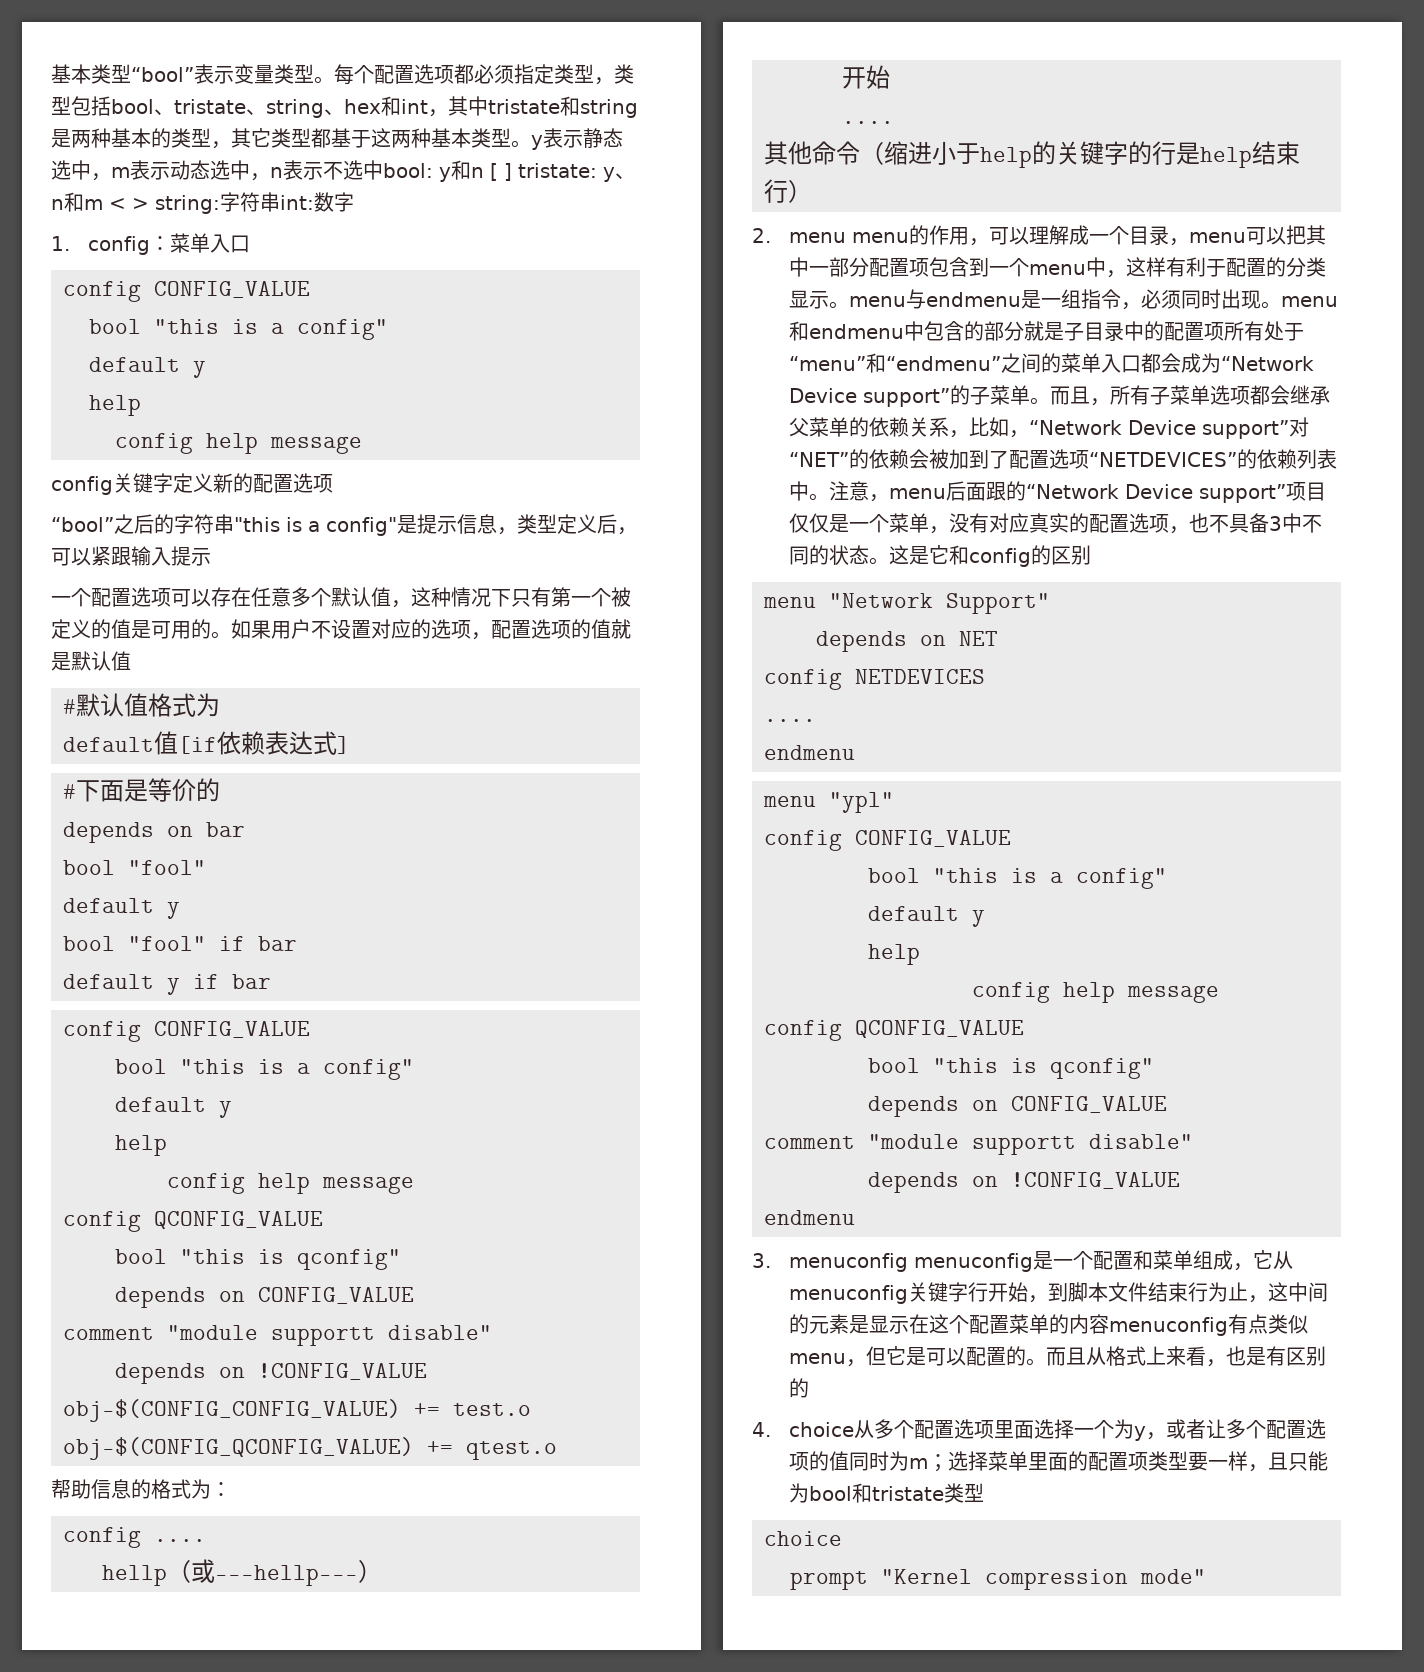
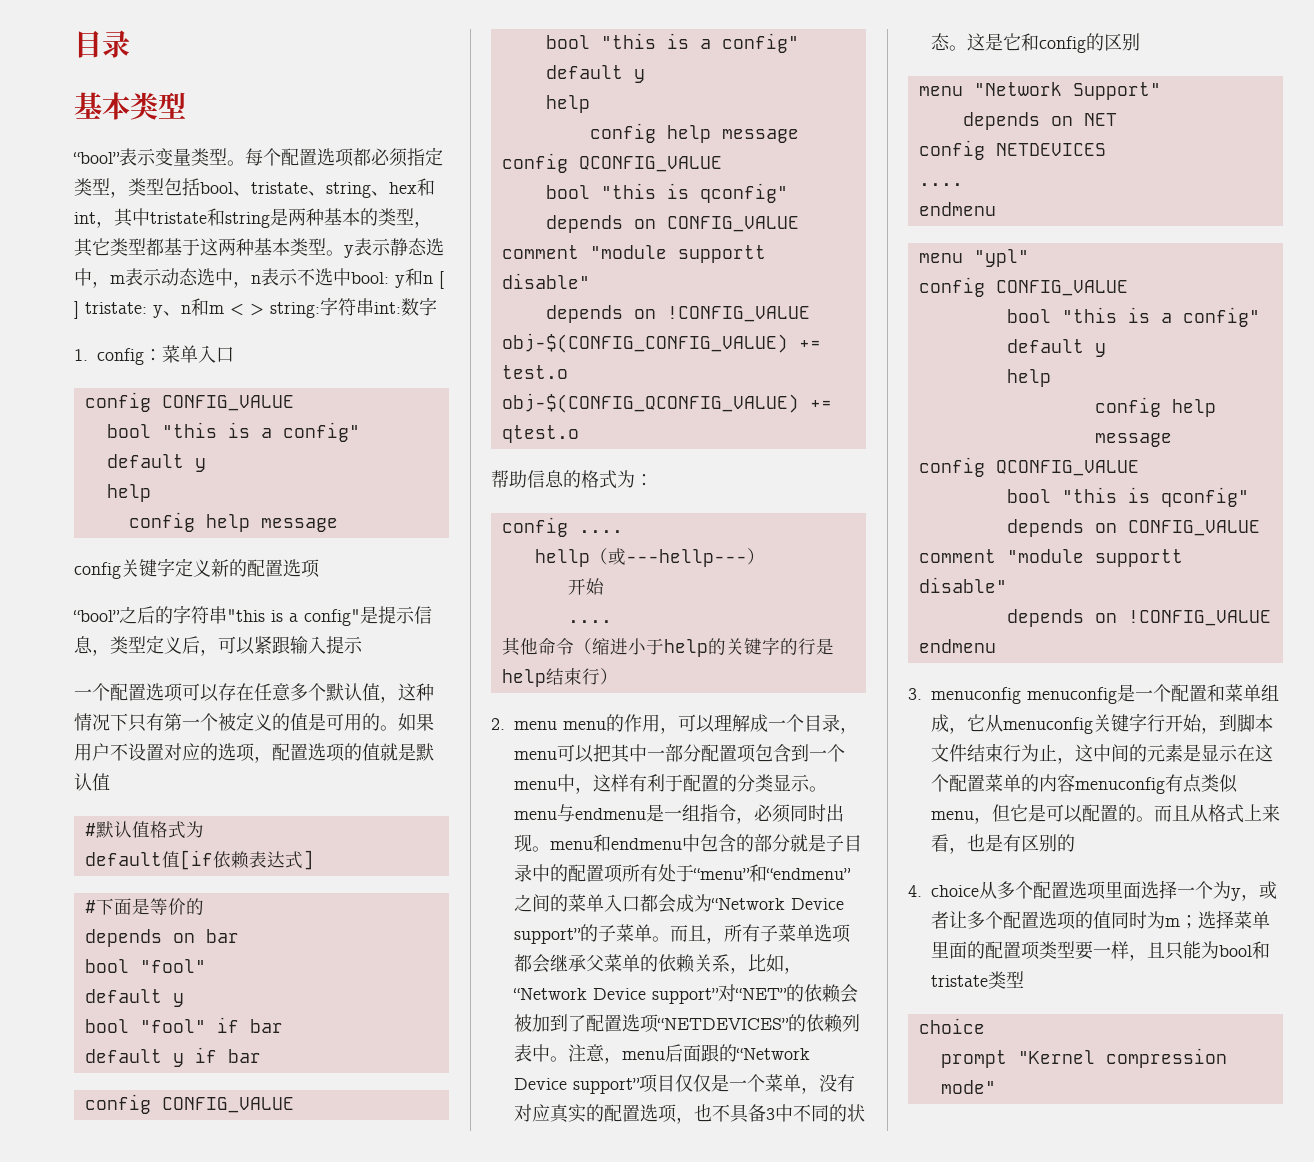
[51,64,131,84] 基本类型 -> [74,30,130,58] [74,92,186,120] 目录 // 基本类型 //

